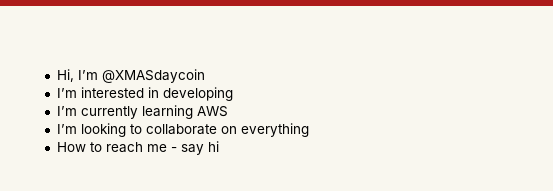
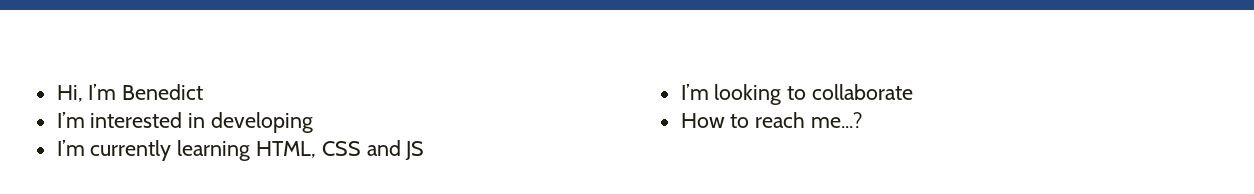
[101,69,205,83] @XMASdaycoin -> [122,84,204,100] Benedict
[196,106,228,117] AWS -> [256,140,425,160] HTML, CSS and JS
[220,123,309,137] on everything -> (914, 92) none
[146,141,219,155] me - say hi -> [811,112,863,128] me...?

